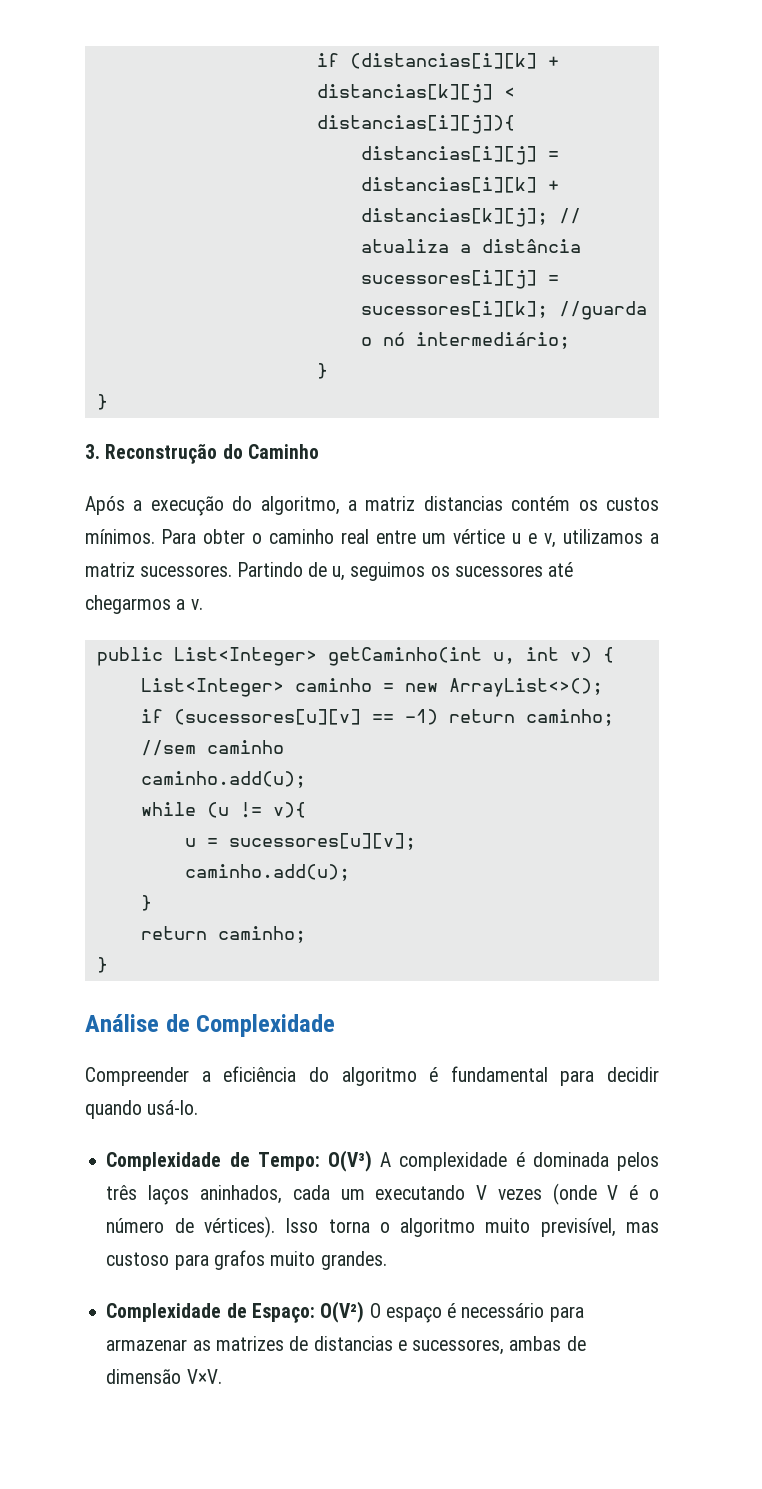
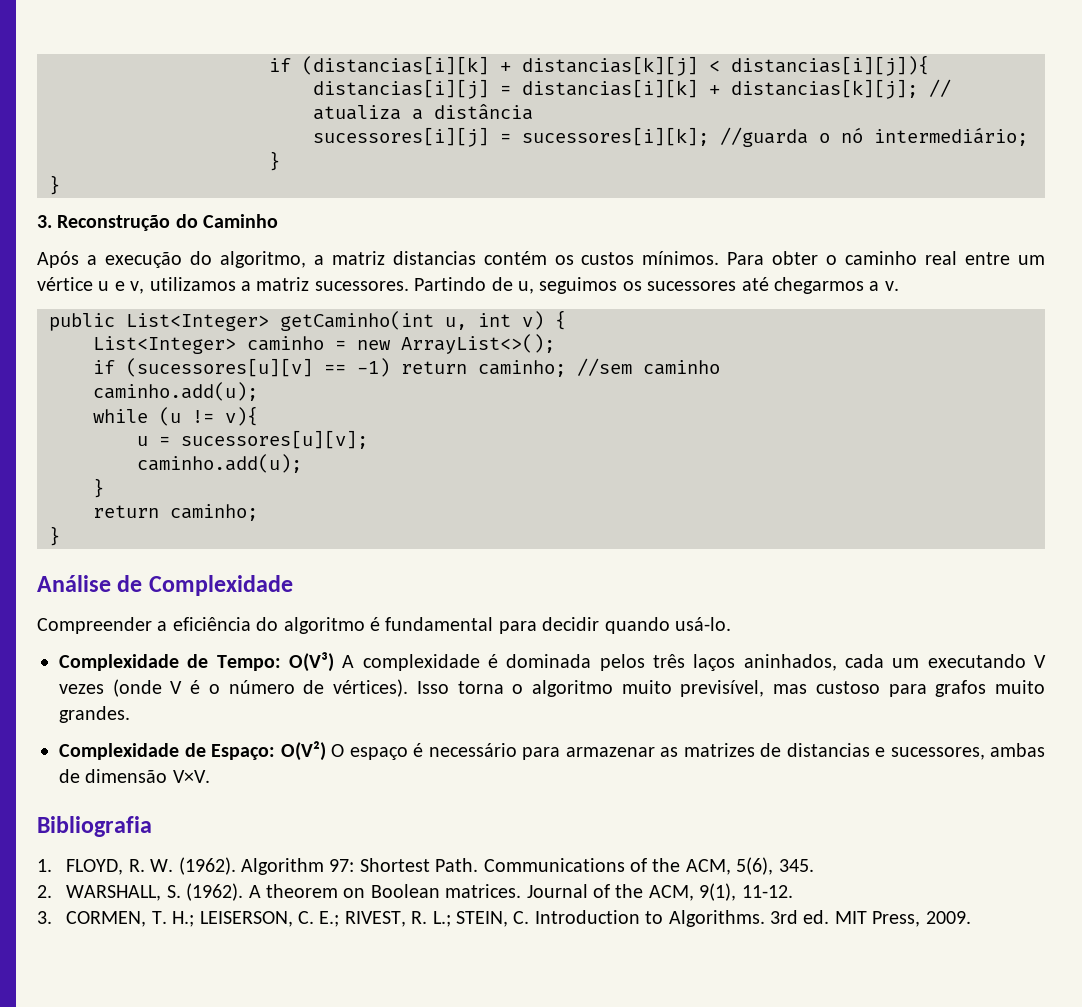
(222, 1376) none -> [37,816,152,837] [37,857,814,875] [37,883,793,901] [37,910,971,927] // Bibliografia // 1. FLOYD, R. W. (1962). Algorithm 97: Shortest Path. Communications of the ACM, 5(6), 345. // 2. WARSHALL, S. (1962). A theorem on Boolean matrices. Journal of the ACM, 9(1), 11-12. // 3. CORMEN, T. H.; LEISERSON, C. E.; RIVEST, R. L.; STEIN, C. Introduction to Algorithms. 3rd ed. MIT Press, 2009.

